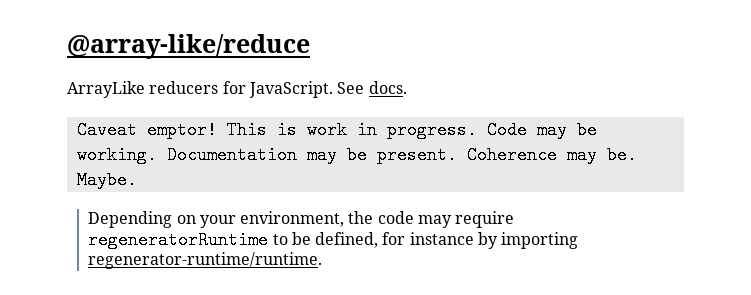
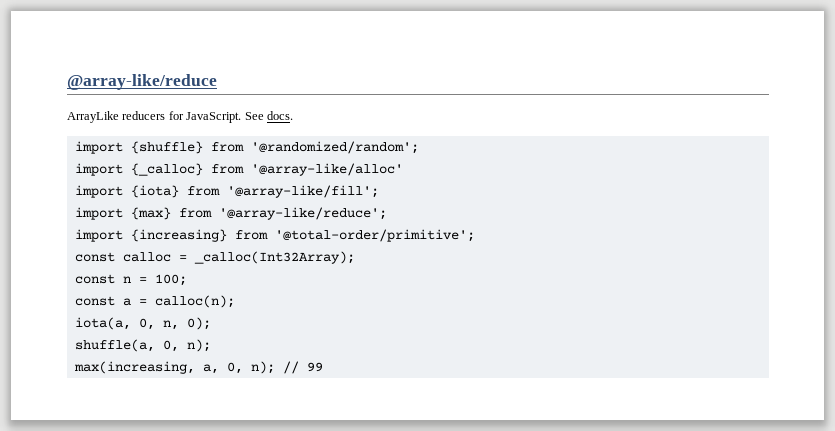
[76,121,597,139] [76,146,637,164] [76,171,137,189] [88,211,515,228] [88,231,579,249] [88,252,323,269] Caveat emptor! This is work in progress. Code may be working. Documentation may be present. Coherence may be. Maybe. // Depending on your environment, the code may require regeneratorRuntime to be defined, for instance by importing regenerator-runtime/runtime. -> [74,141,419,154] [74,163,403,176] [74,185,379,198] [74,207,387,220] [74,229,475,242] [74,251,355,264] [74,274,187,286] [74,295,235,308] [74,317,211,330] [74,339,211,352] [73,361,323,374] import {shuffle} from '@randomized/random'; // import {_calloc} from '@array-like/alloc' // import {iota} from '@array-like/fill'; // import {max} from '@array-like/reduce'; // import {increasing} from '@total-order/primitive'; // const calloc = _calloc(Int32Array); // const n = 100; // const a = calloc(n); // iota(a, 0, n, 0); // shuffle(a, 0, n); // max(increasing, a, 0, n); // 99

